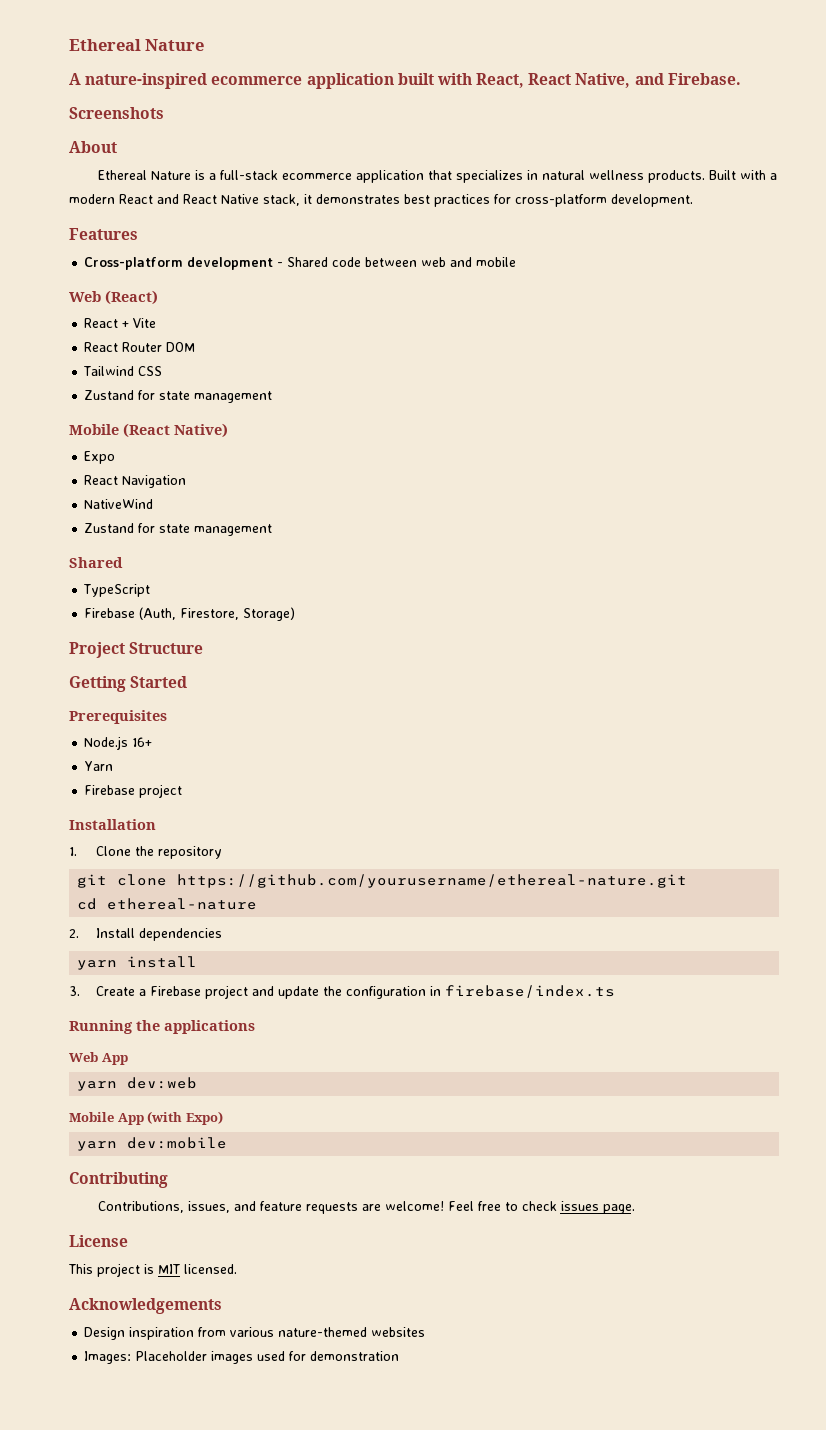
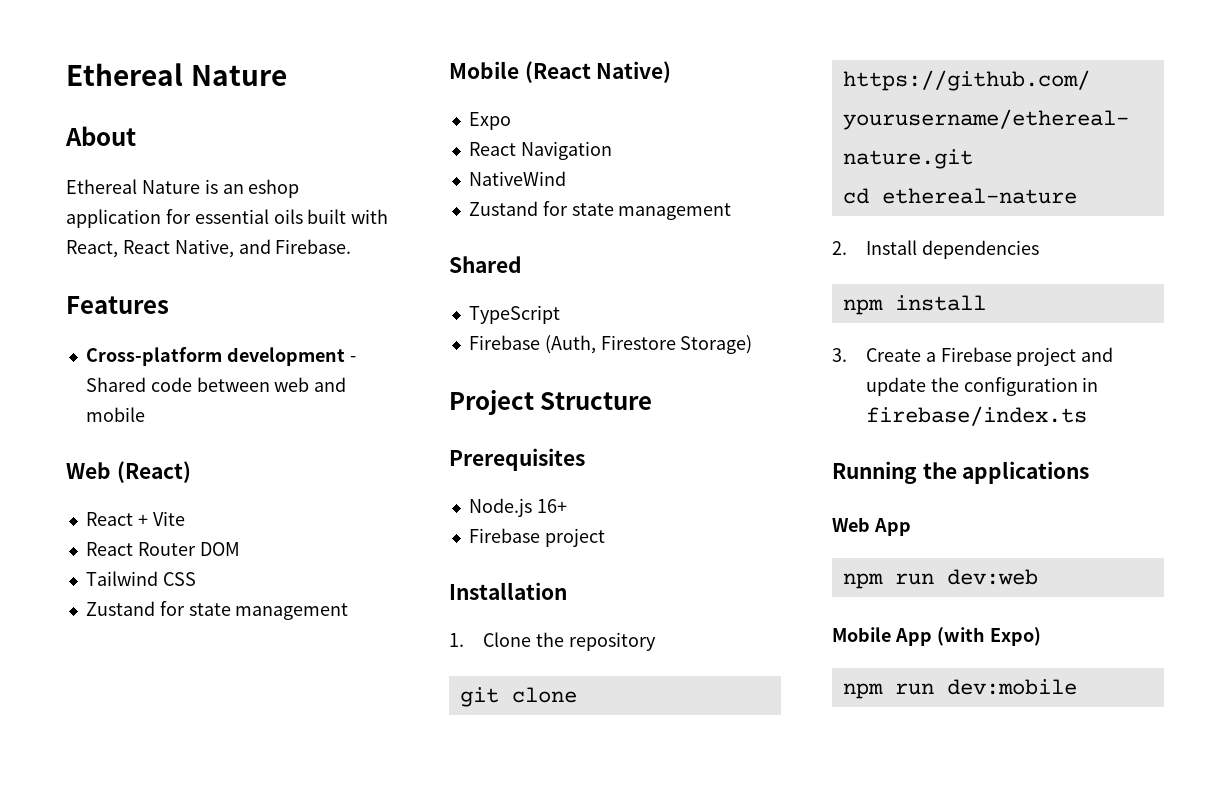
[69,73,394,89] A nature-inspired ecommerce application -> [65,126,136,146] [66,179,300,198] [66,209,303,228] About // Ethereal Nature is an eshop application for essential oils
[69,107,164,119] [69,141,117,153] [97,170,777,183] [69,194,693,207] // Screenshots // About // Ethereal Nature is a full-stack ecommerce application that specializes in natural wellness products. Built with a modern React and React Native stack, it demonstrates best practices for cross-platform development. -> (352, 246) none
[180,608,240,620] Firestore, -> [600,335,676,350] Firestore
[69,676,188,692] // Getting Started -> (653, 401) none
[84,761,114,771] // Yarn -> (567, 506) none
[77,960,118,970] yarn -> [842,299,883,315] npm
[77,1081,118,1091] yarn -> [842,573,934,589] npm run
[77,1141,118,1151] yarn -> [842,683,934,699] npm run
[69,1172,168,1188] [97,1201,635,1214] [69,1235,128,1247] [68,1263,237,1277] [69,1298,222,1314] [84,1327,426,1340] [84,1351,400,1364] // Contributing // Contributions, issues, and feature requests are welcome! Feel free to check issues page. // License // This project is MIT licensed. // Acknowledgements // Design inspiration from various nature-themed websites // Images: Placeholder images used for demonstration -> (1077, 687) none

